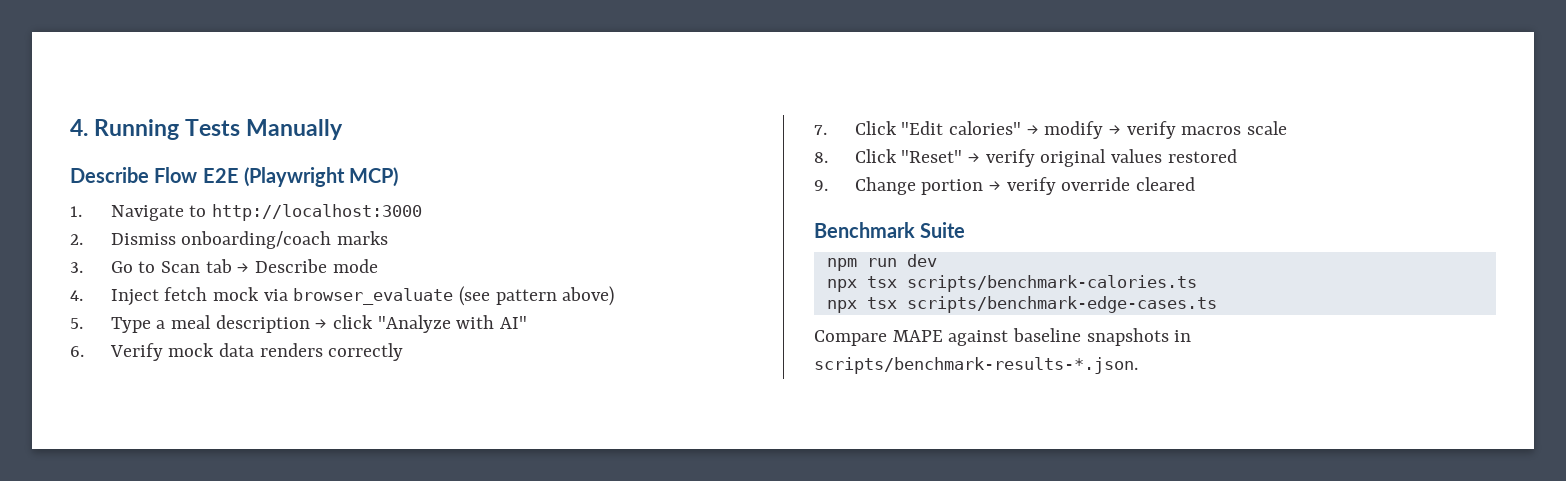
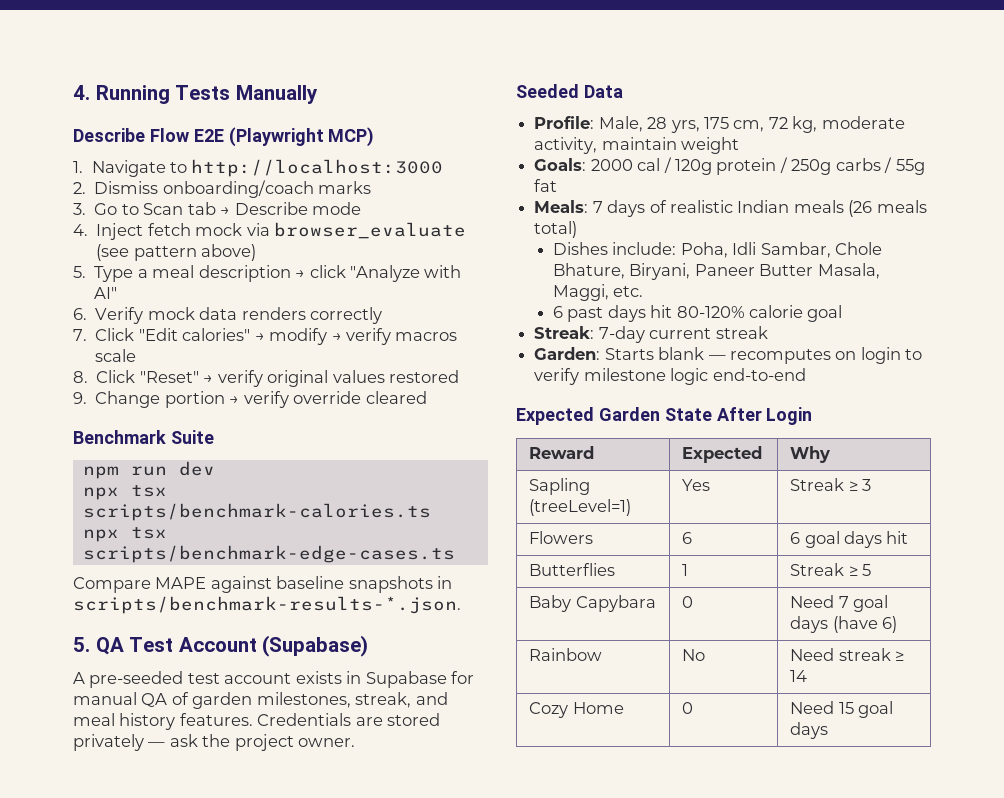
(1138, 365) none -> [73,635,369,657] [73,671,475,688] [73,692,448,709] [73,713,441,730] [73,734,356,751] [516,84,623,98] [534,116,905,133] [534,137,740,154] [534,157,925,175] [534,179,558,192] [534,200,927,217] [534,221,578,238] [552,242,882,258] [552,263,880,280] [552,284,644,301] [552,305,843,322] [534,326,768,343] [534,347,923,364] [534,368,806,385] [516,407,813,425] [529,446,595,459] [682,446,763,463] [790,446,831,463] [529,478,591,495] [529,499,632,516] [682,479,711,491] [790,478,871,491] [529,531,594,544] [682,532,693,544] [790,531,909,548] [529,563,616,576] [682,564,689,576] [790,563,871,576] [529,595,656,612] [682,596,694,608] [790,595,888,612] [790,616,897,633] [529,648,603,661] [682,649,706,661] [790,648,904,661] [790,670,808,682] [529,702,624,718] [682,702,694,714] [790,701,893,718] [790,722,829,739] // 5. QA Test Account (Supabase) // A pre-seeded test account exists in Supabase for manual QA of garden milestones, streak, and meal history features. Credentials are stored privately — ask the project owner. // Seeded Data // Profile: Male, 28 yrs, 175 cm, 72 kg, moderate activity, maintain weight // Goals: 2000 cal / 120g protein / 250g carbs / 55g fat // Meals: 7 days of realistic Indian meals (26 meals total) // Dishes include: Poha, Idli Sambar, Chole Bhature, Biryani, Paneer Butter Masala, Maggi, etc. // 6 past days hit 80-120% calorie goal // Streak: 7-day current streak // Garden: Starts blank — recomputes on login to verify milestone logic end-to-end // Expected Garden State After Login // Reward | Expected | Why // Sapling (treeLevel=1) | Yes | Streak ≥ 3 // Flowers | 6 | 6 goal days hit // Butterflies | 1 | Streak ≥ 5 // Baby Capybara | 0 | Need 7 goal days (have 6) // Rainbow | No | Need streak ≥ 14 // Cozy Home | 0 | Need 15 goal days

